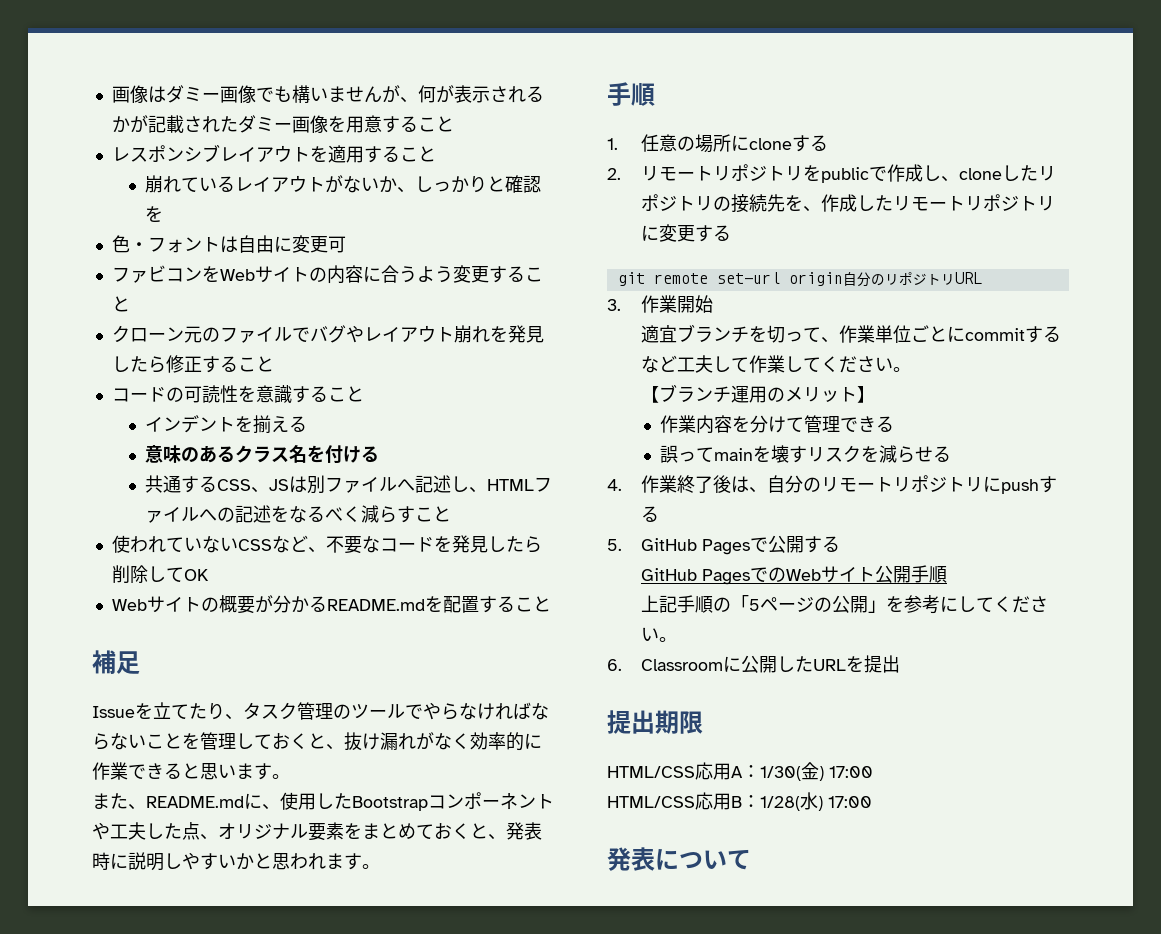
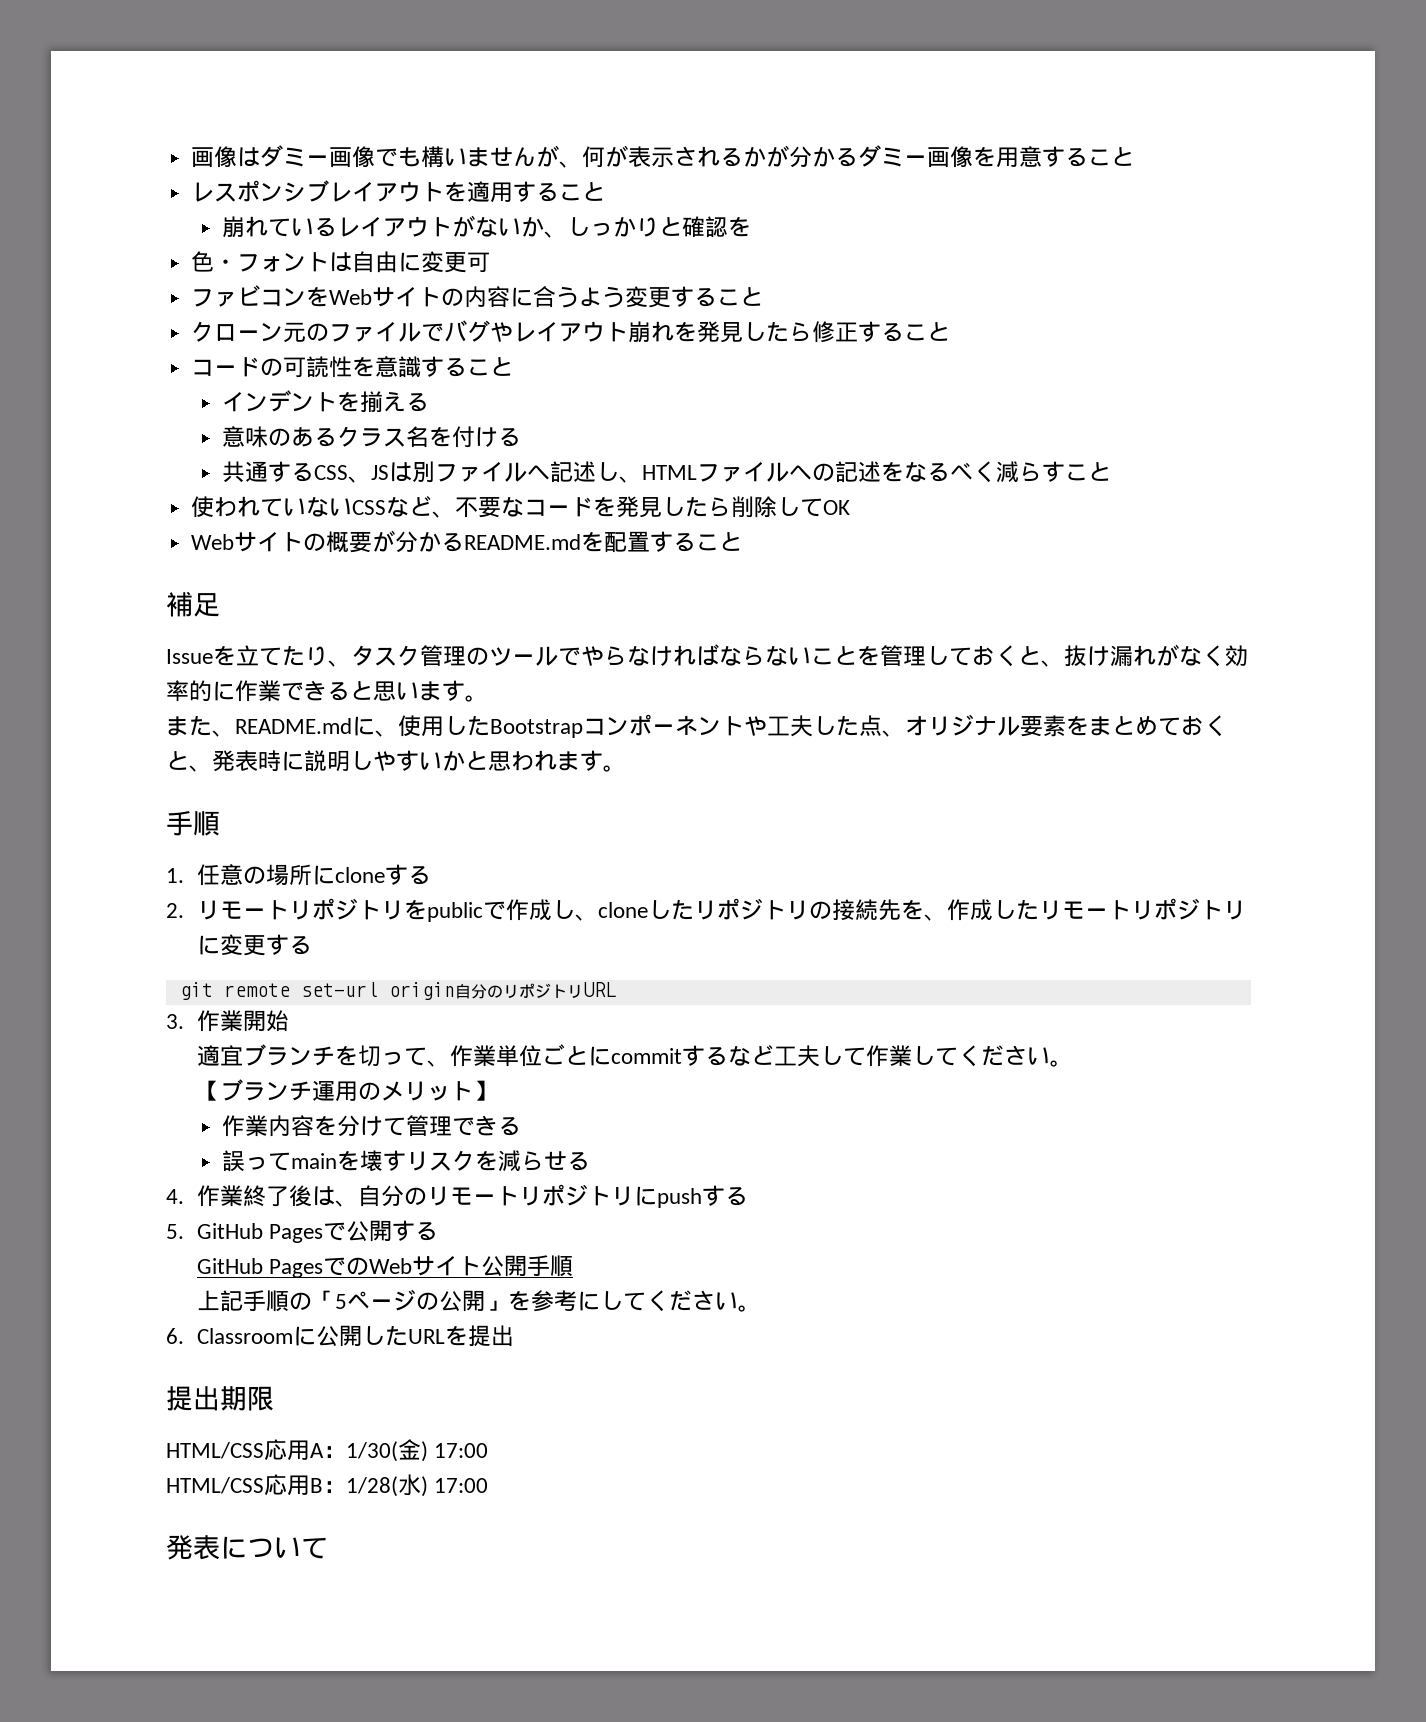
[147,115,238,133] 記載された -> [789,146,859,168] 分かる

